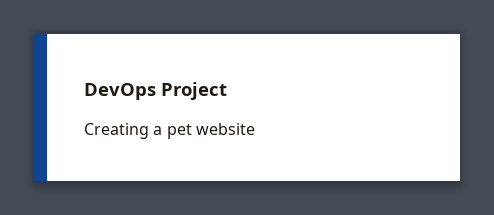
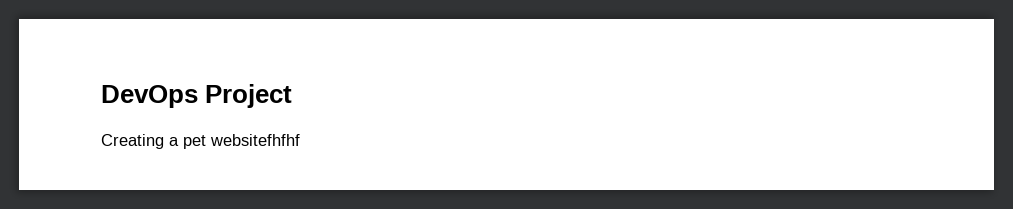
[195,123,255,135] website -> [210,134,300,146] websitefhfhf

